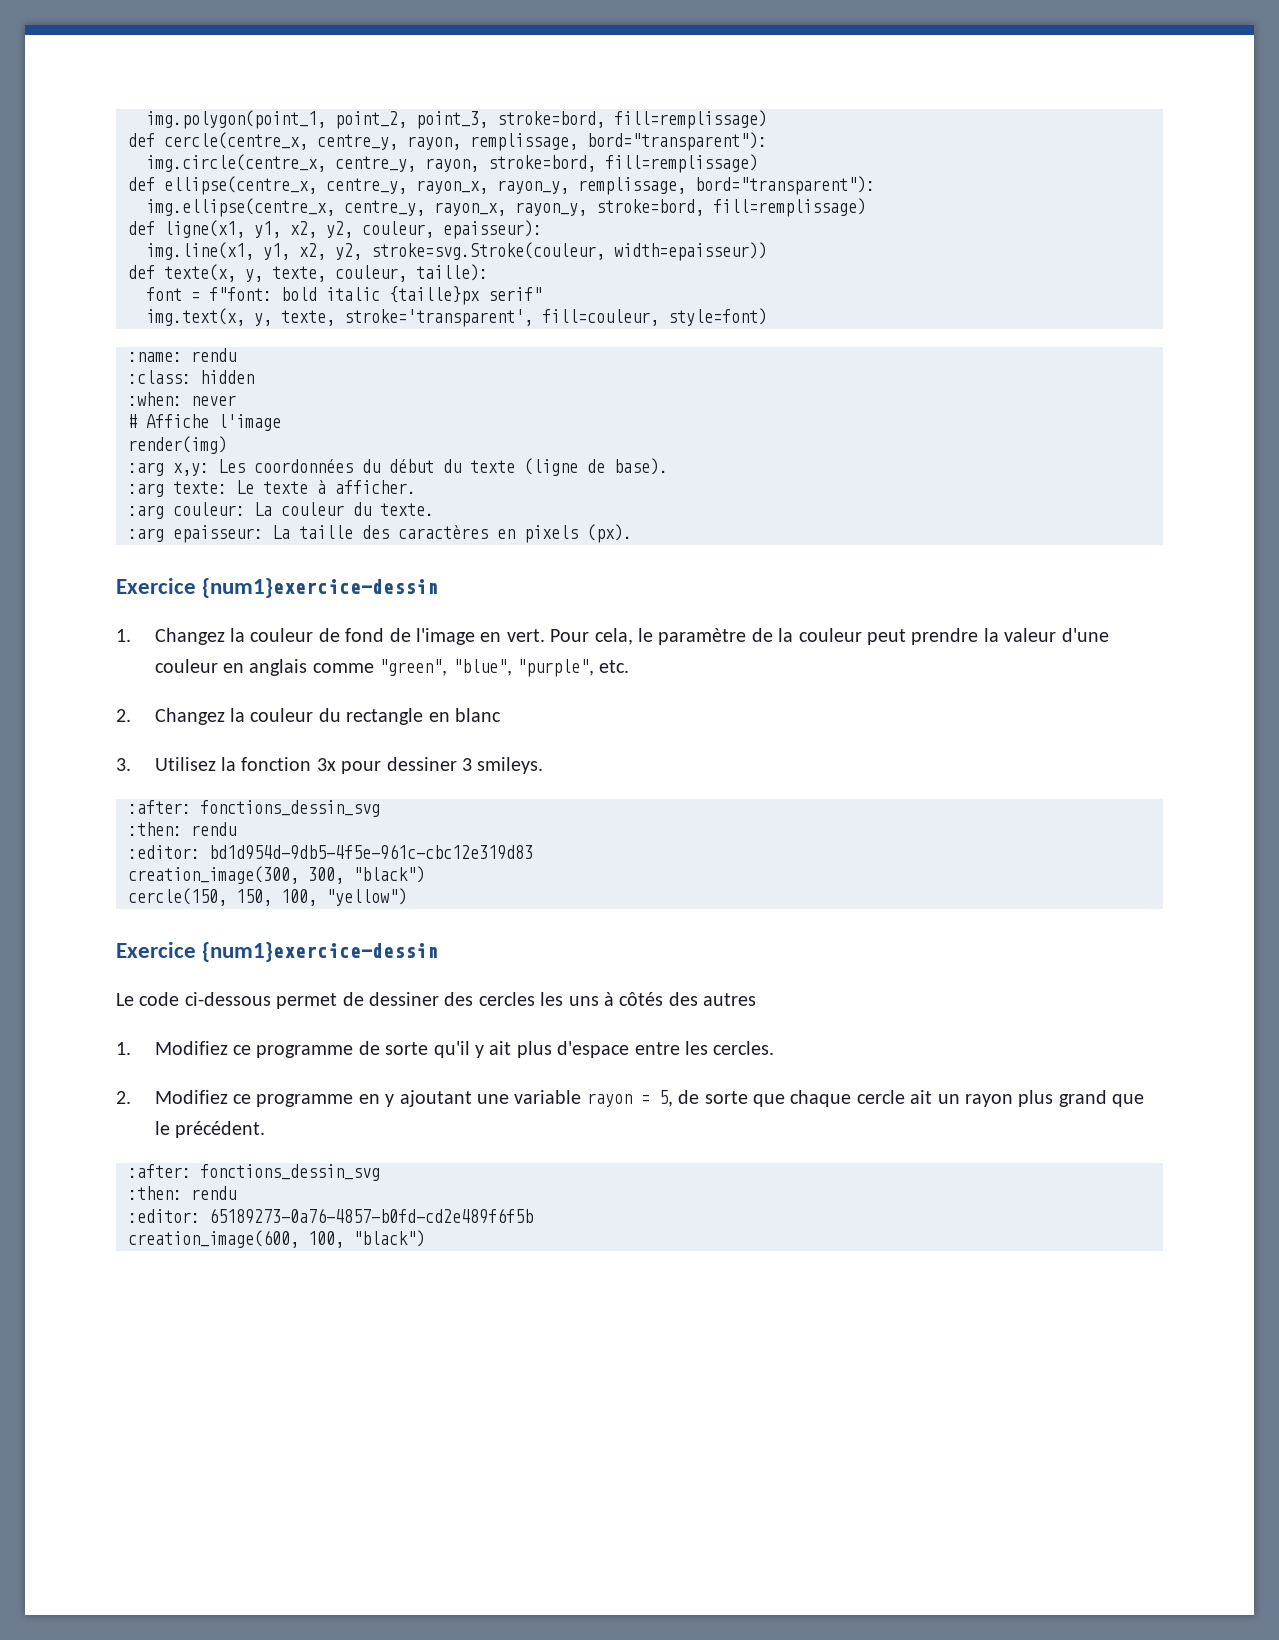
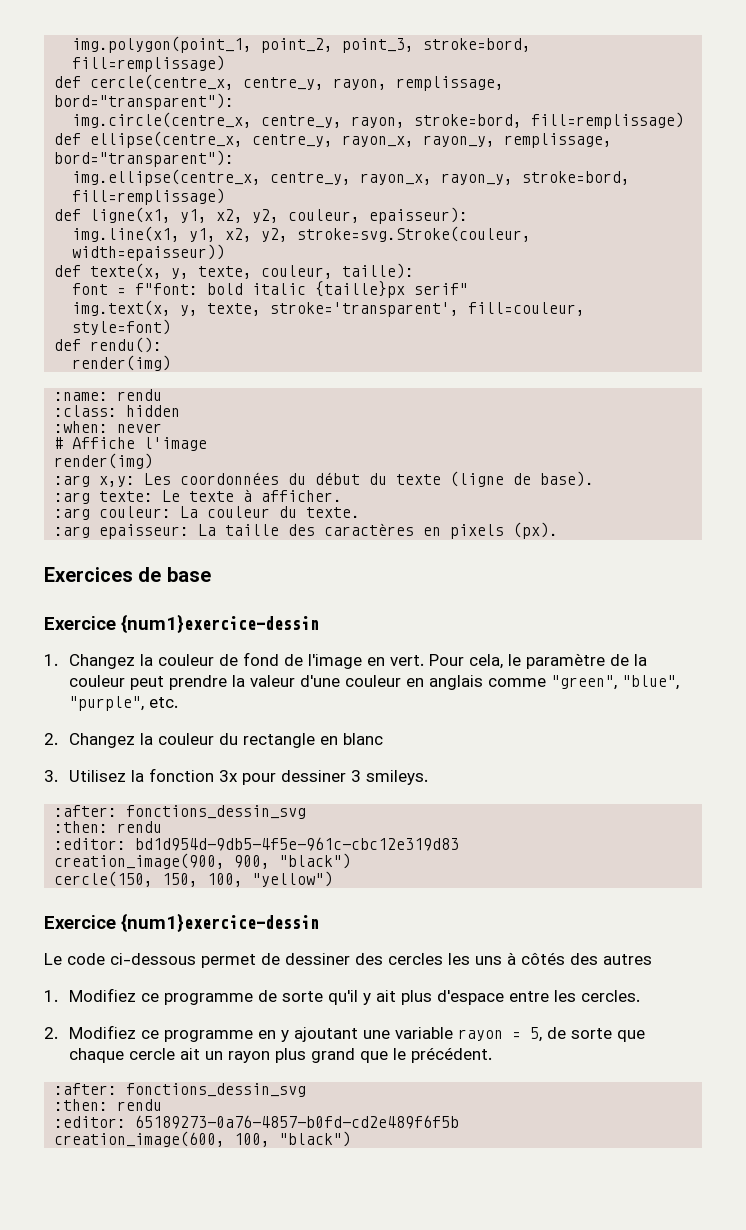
(767, 317) none -> [54,337,163,353] [72,355,172,371] // def rendu(): // render(img)
(632, 533) none -> [44,567,211,582] // Exercices de base
[128,866,344,884] creation_image(300, 300, -> [54,853,271,869] creation_image(900, 900,

